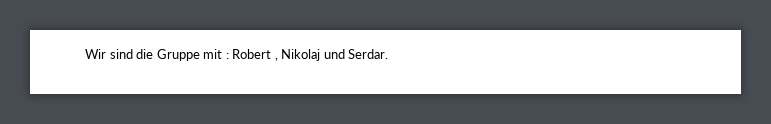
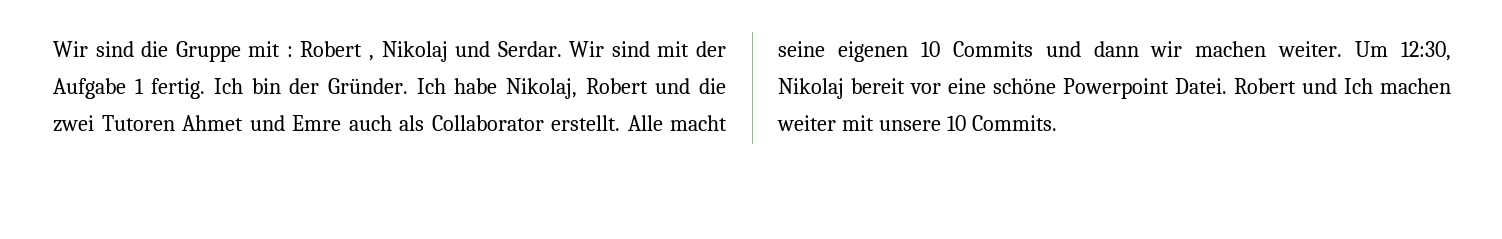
(389, 54) none -> [569,41,726,57] [53,78,726,99] [53,115,727,132] [778,41,1451,62] [778,78,1451,99] [777,115,1057,131] Wir sind mit der Aufgabe 1 fertig. Ich bin der Gründer. Ich habe Nikolaj, Robert und die zwei Tutoren Ahmet und Emre auch als Collaborator erstellt. Alle macht seine eigenen 10 Commits und dann wir machen weiter. Um 12:30, Nikolaj bereit vor eine schöne Powerpoint Datei. Robert und Ich machen weiter mit unsere 10 Commits.

